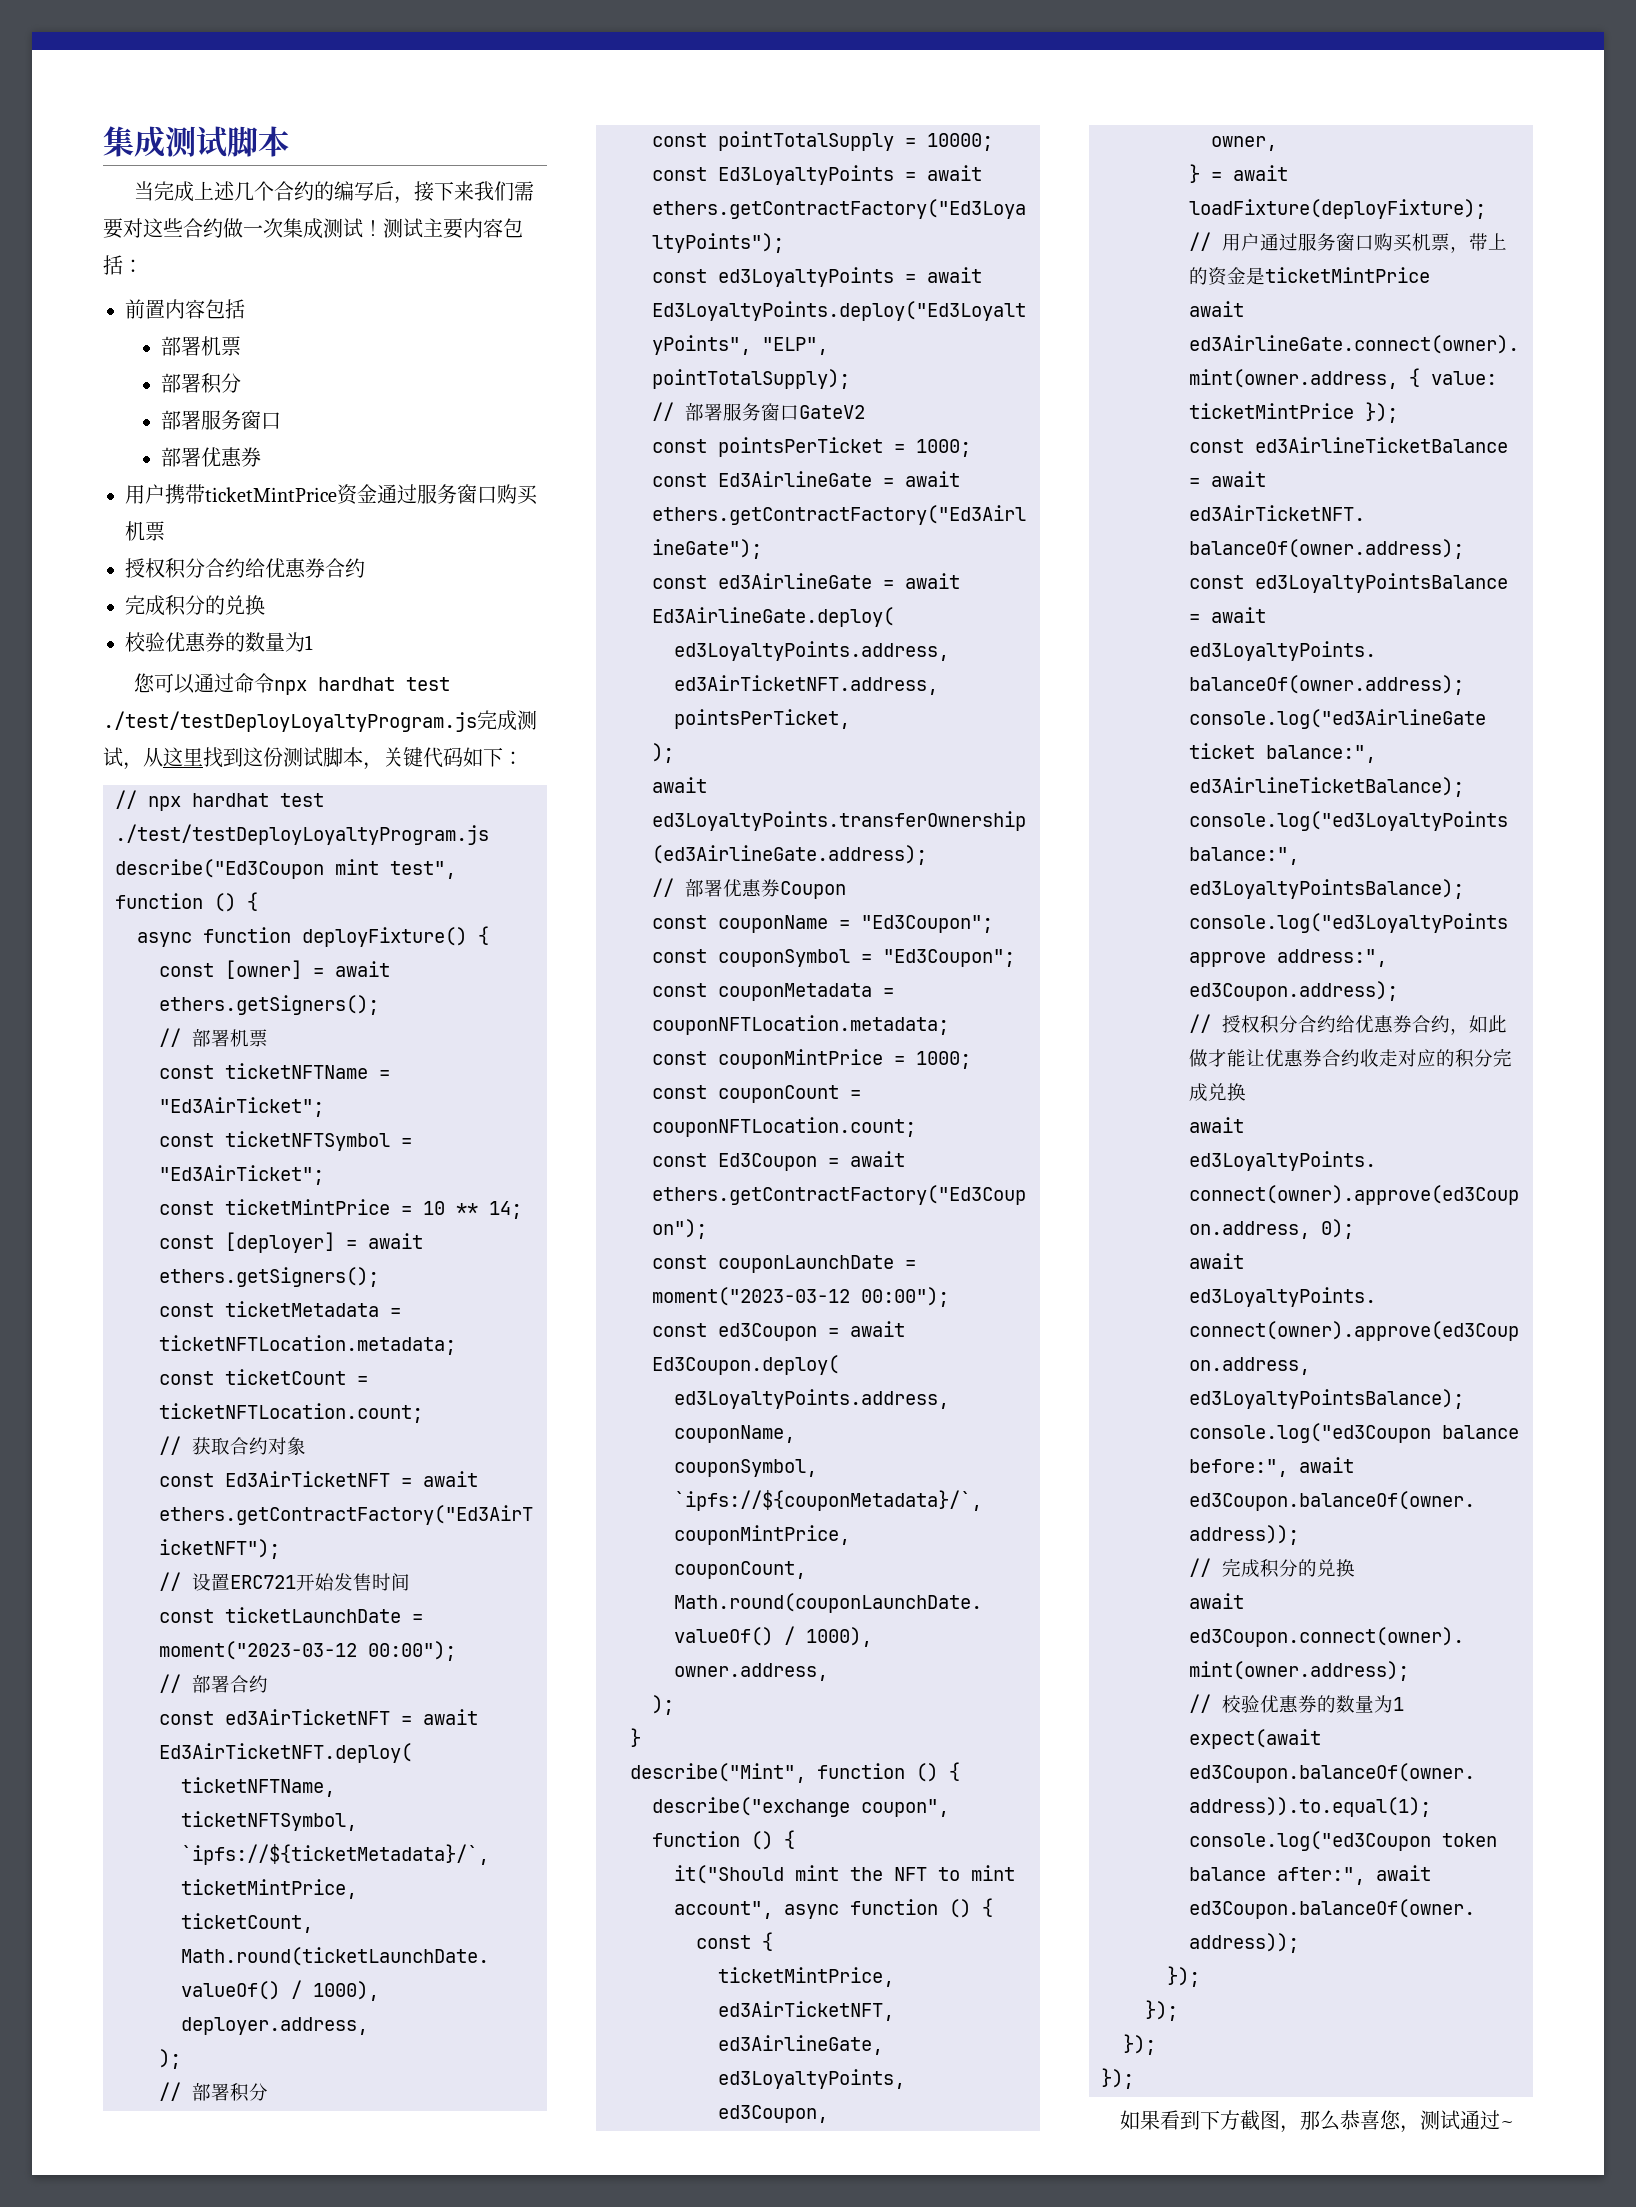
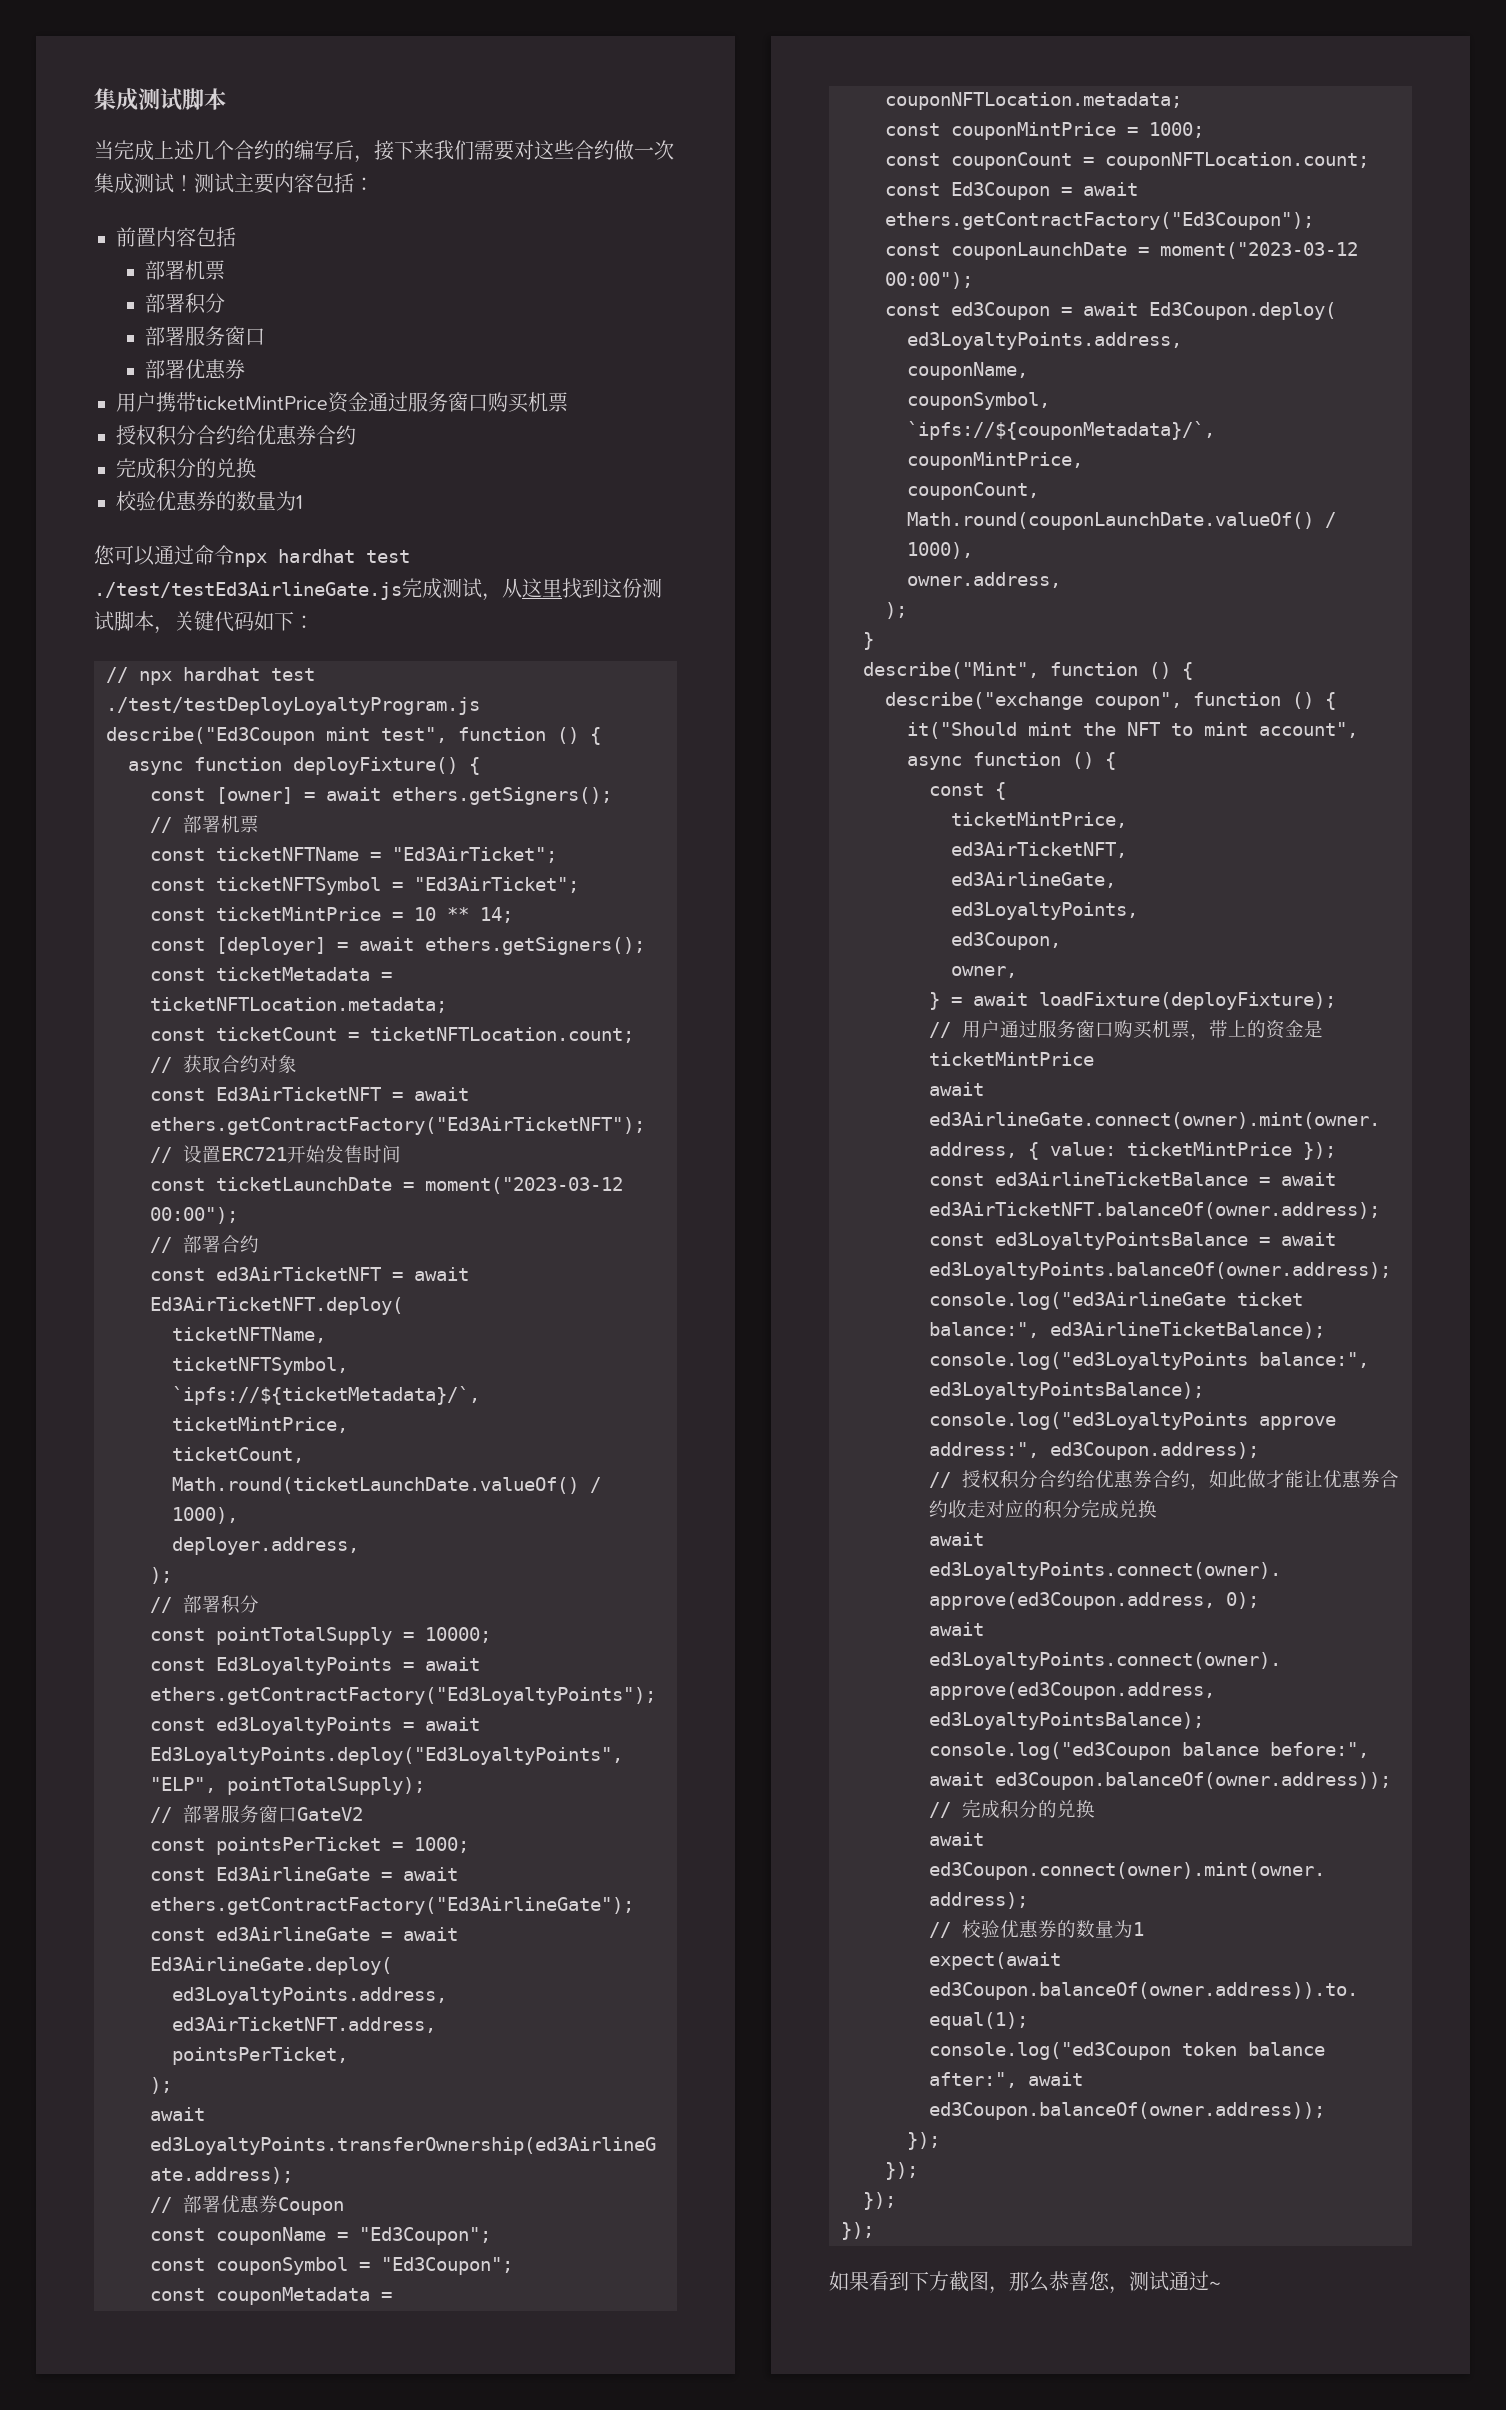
[103,711,477,732] ./test/testDeployLoyaltyProgram.js -> [94,582,402,600] ./test/testEd3AirlineGate.js

